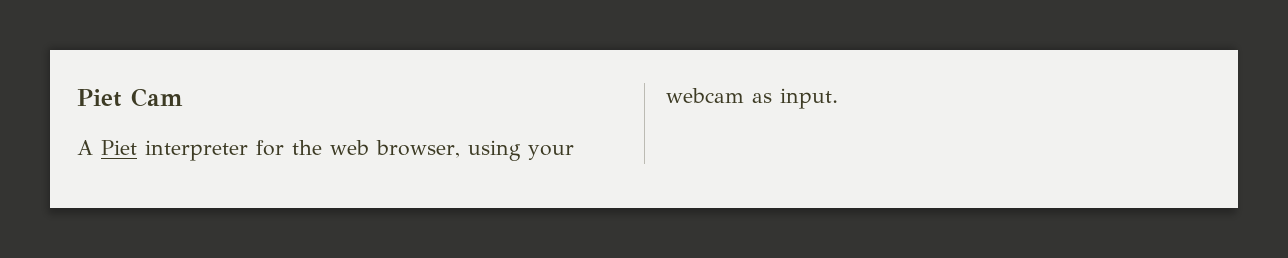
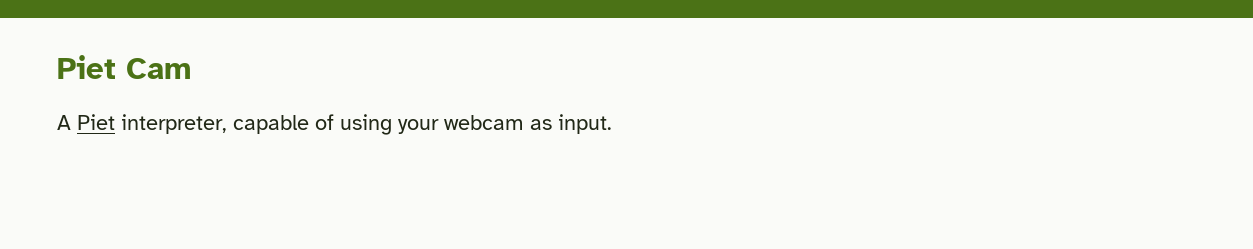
[145,140,460,161] interpreter for the web browser, -> [121,114,334,134] interpreter, capable of

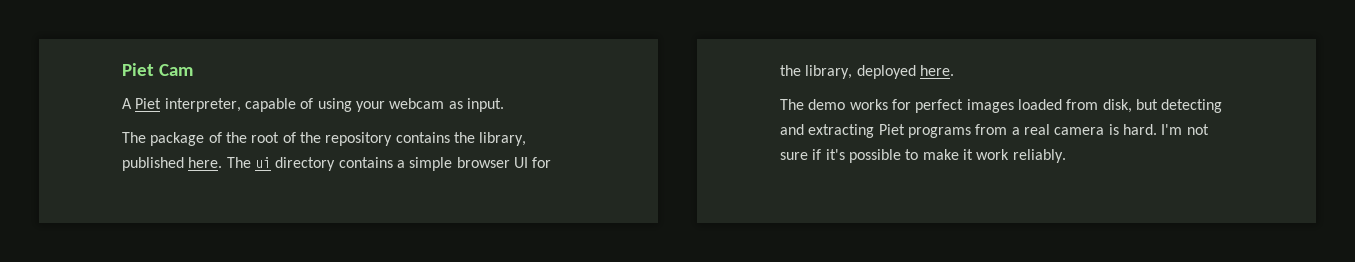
(612, 124) none -> [122,132,527,146] [122,157,552,171] [780,65,954,79] [780,99,1223,113] [780,124,1209,138] [780,149,1066,163] // The package of the root of the repository contains the library, published here. The ui directory contains a simple browser UI for the library, deployed here. // The demo works for perfect images loaded from disk, but detecting and extracting Piet programs from a real camera is hard. I'm not sure if it's possible to make it work reliably.

